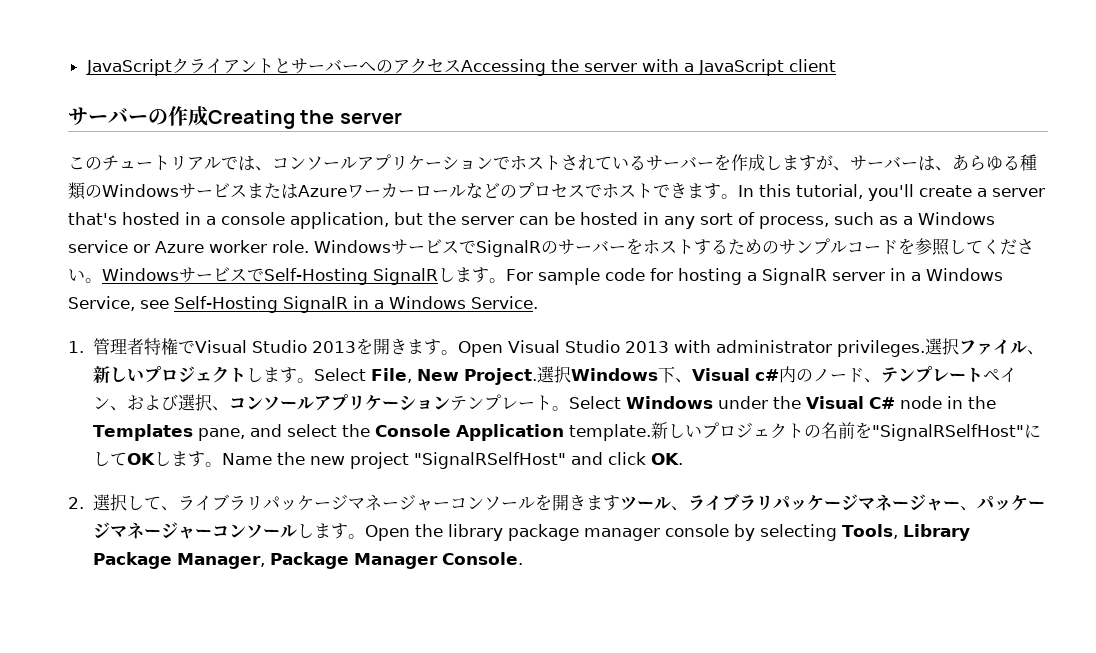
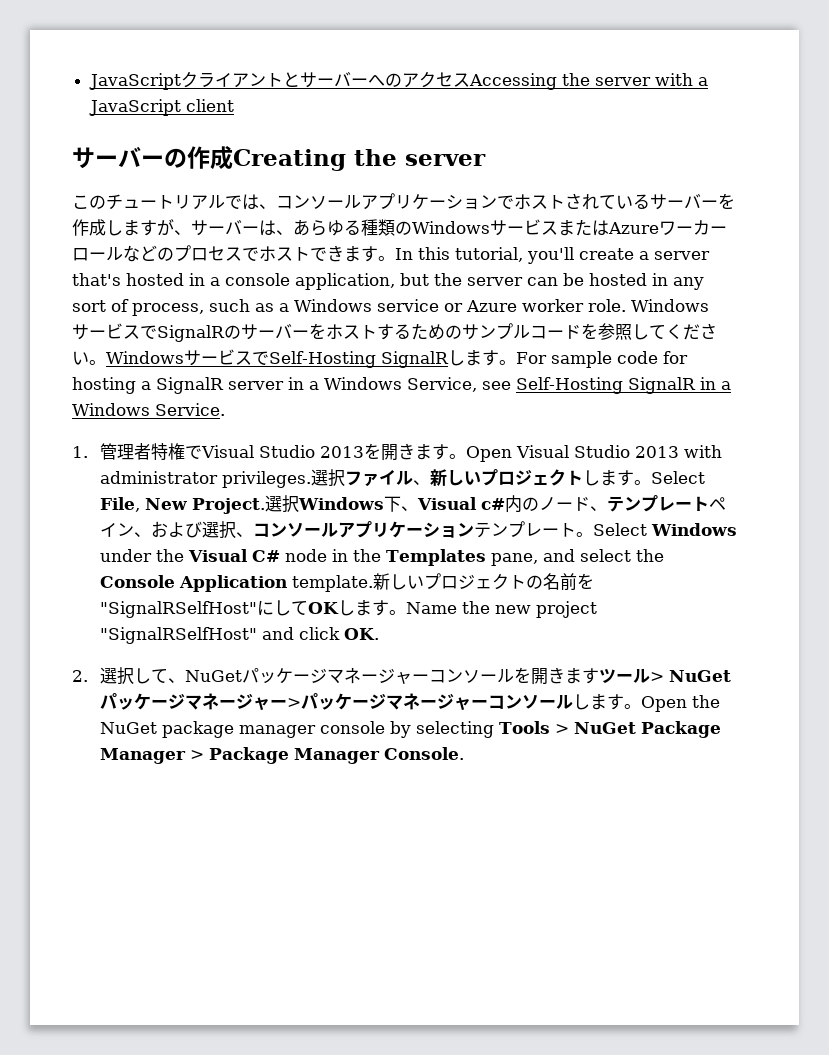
[177,494,263,511] ライブラリ -> [184,670,242,682] NuGet
[670,494,977,511] 、ライブラリパッケージマネージャー、 -> [649,670,731,682] [99,693,301,710] > NuGetパッケージマネージャー>
[447,524,503,541] library -> [99,722,157,734] NuGet
[841,524,971,541] [92,552,265,569] Tools, Library Package Manager, -> [498,721,721,738] [99,748,204,764] Tools > NuGet Package Manager >

